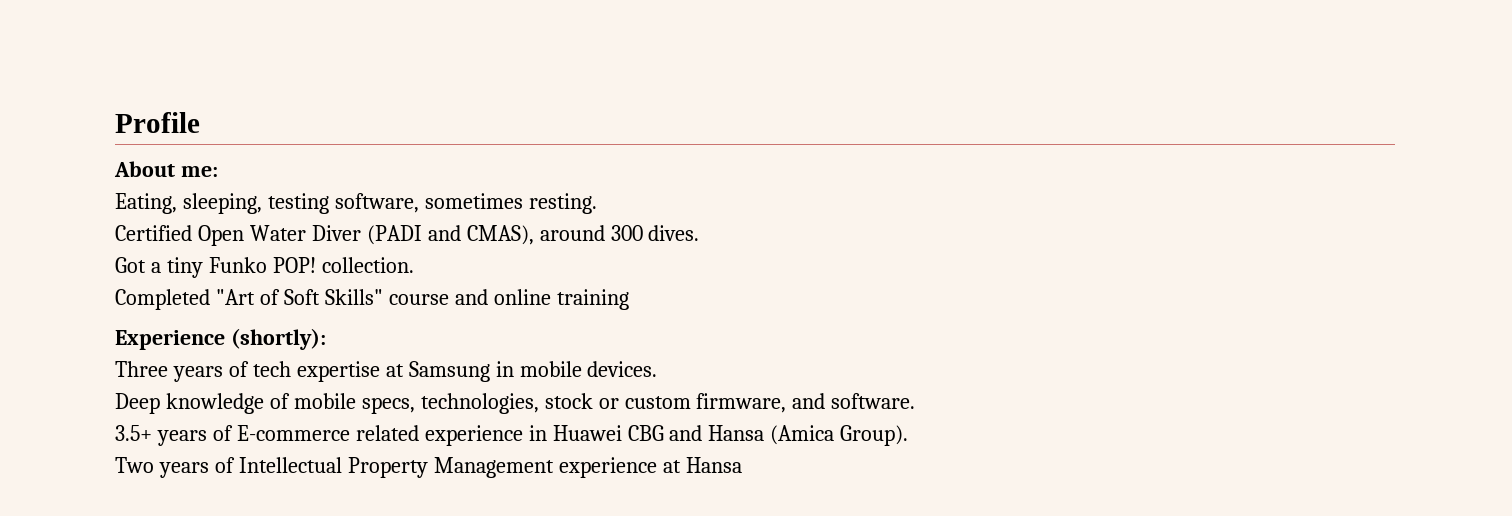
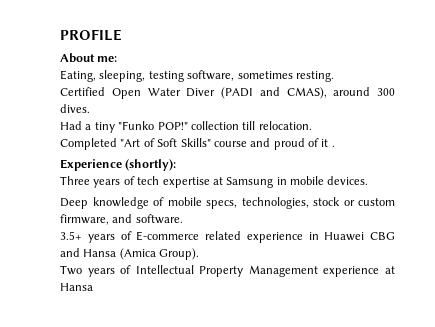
[115,112,200,133] Profile -> [60,29,122,41] PROFILE
[115,257,146,273] Got -> [60,121,82,130] Had
[208,257,414,273] Funko POP! collection. -> [118,121,312,130] "Funko POP!" collection till relocation.
[493,289,629,310] online training -> [273,138,335,150] proud of it .

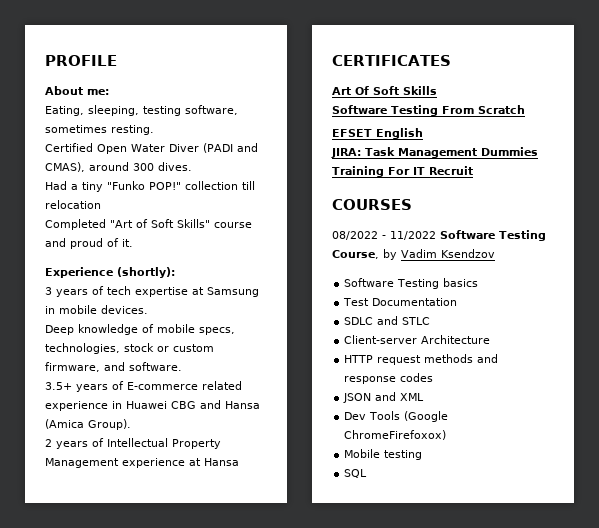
[258,121,312,130] relocation. -> [45,200,101,209] relocation
[321,139,335,147] it . -> [122,239,133,247] it.
[60,176,90,185] Three -> [45,287,52,295] 3
[60,265,82,275] Two -> [45,439,52,447] 2
(93, 287) none -> [332,55,451,66] [332,86,437,95] [332,105,525,116] [332,128,423,139] [331,147,538,158] [332,166,473,177] [332,199,412,210] [332,230,546,241] [332,249,495,260] [344,278,479,289] [343,298,458,306] [344,316,431,325] [344,335,491,344] [344,354,499,365] [344,373,434,384] [343,392,425,403] [344,411,449,422] [344,430,447,440] [344,449,423,460] [344,469,368,478] // CERTIFICATES // Art Of Soft Skills // Software Testing From Scratch // EFSET English // JIRA: Task Management Dummies Training For IT Recruit // COURSES // 08/2022 - 11/2022 Software Testing Course, by Vadim Ksendzov // Software Testing basics // Test Documentation // SDLC and STLC // Client-server Architecture // HTTP request methods and response codes // JSON and XML // Dev Tools (Google ChromeFirefoxox) // Mobile testing // SQL

